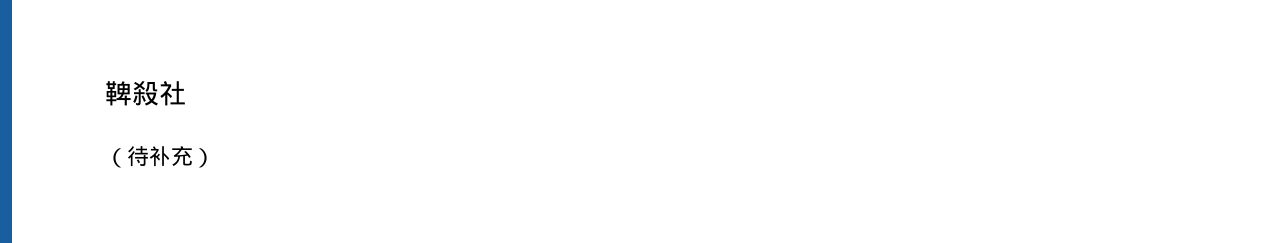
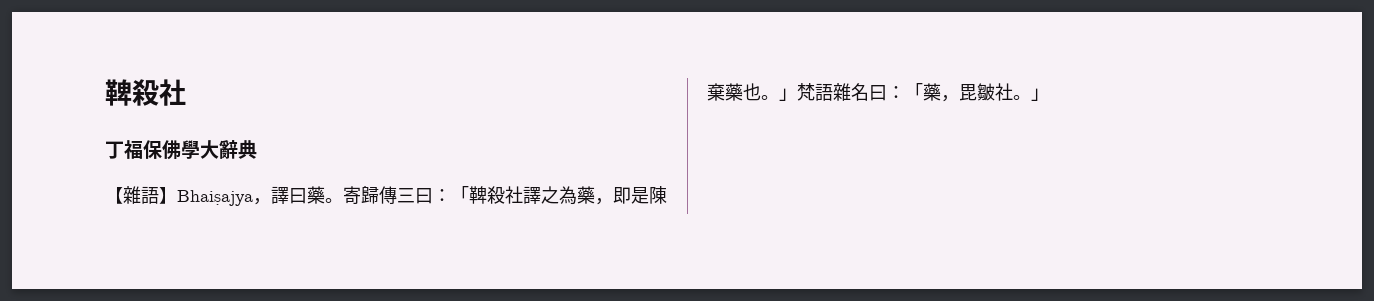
[105,146,215,168] （待补充） -> [105,140,257,160] [105,185,667,206] [707,83,1049,102] 丁福保佛學大辭典 // 【雜語】Bhaiṣajya，譯曰藥。寄歸傳三曰：「鞞殺社譯之為藥，即是陳棄藥也。」梵語雜名曰：「藥，毘皺社。」

